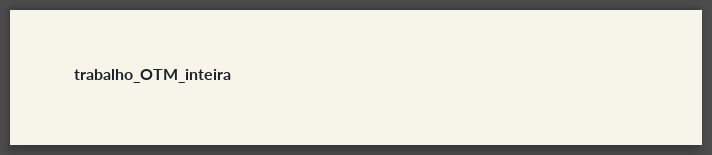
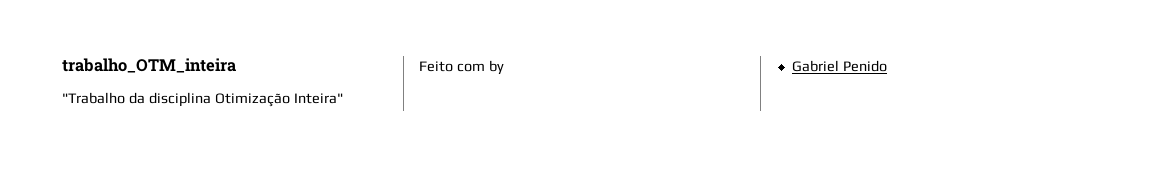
(231, 76) none -> [62,92,343,107] [419,60,504,75] [791,60,887,72] // "Trabalho da disciplina Otimização Inteira" // Feito com by // Gabriel Penido

